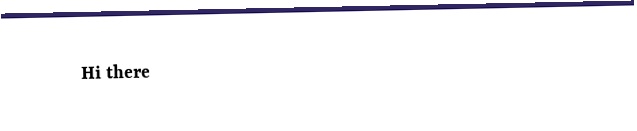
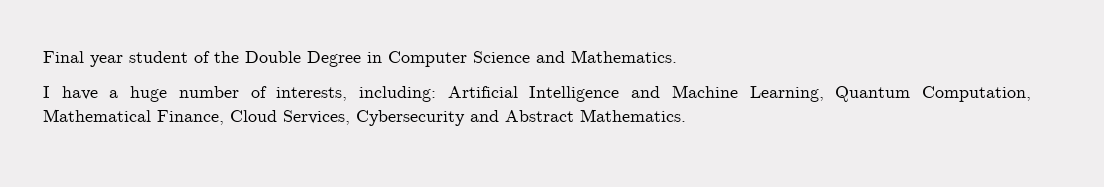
[80,63,152,79] Hi there -> [43,50,677,67] [43,85,1031,102] [43,109,686,126] Final year student of the Double Degree in Computer Science and Mathematics. // I have a huge number of interests, including: Artificial Intelligence and Machine Learning, Quantum Computation, Mathematical Finance, Cloud Services, Cybersecurity and Abstract Mathematics.

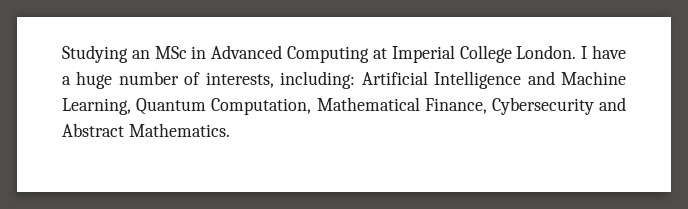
[43,50,677,67] Final year student of the Double Degree in Computer Science and Mathematics. // -> [62,45,577,63] Studying an MSc in Advanced Computing at Imperial College London.
[230,110,350,125] Cloud Services, -> (487, 106) none

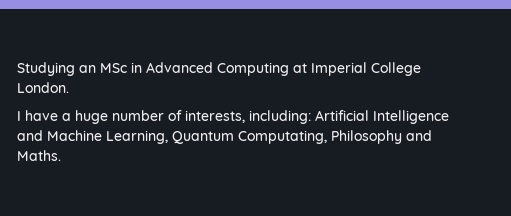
(577, 52) none -> (69, 87) //
[211,97,626,115] [62,123,230,137] Computation, Mathematical Finance, Cybersecurity and Abstract Mathematics. -> [238,130,432,144] [17,150,61,161] Computating, Philosophy and Maths.

